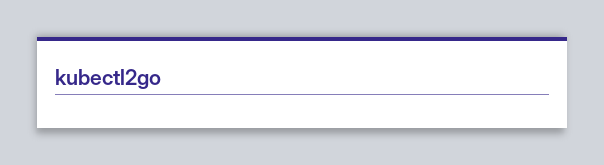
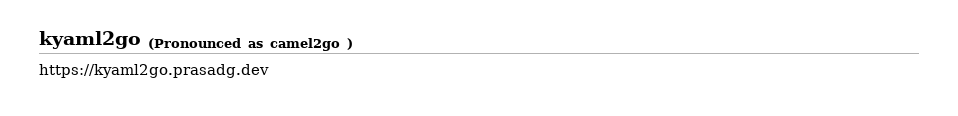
[55,69,161,89] kubectl2go -> [39,31,353,51] [39,64,269,78] kyaml2go (Pronounced as camel2go ) // https://kyaml2go.prasadg.dev

